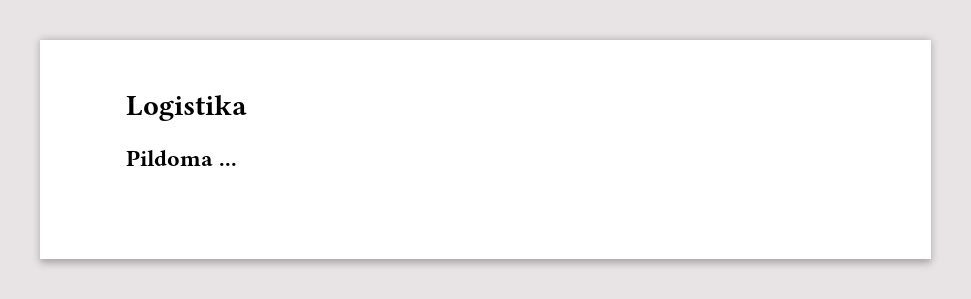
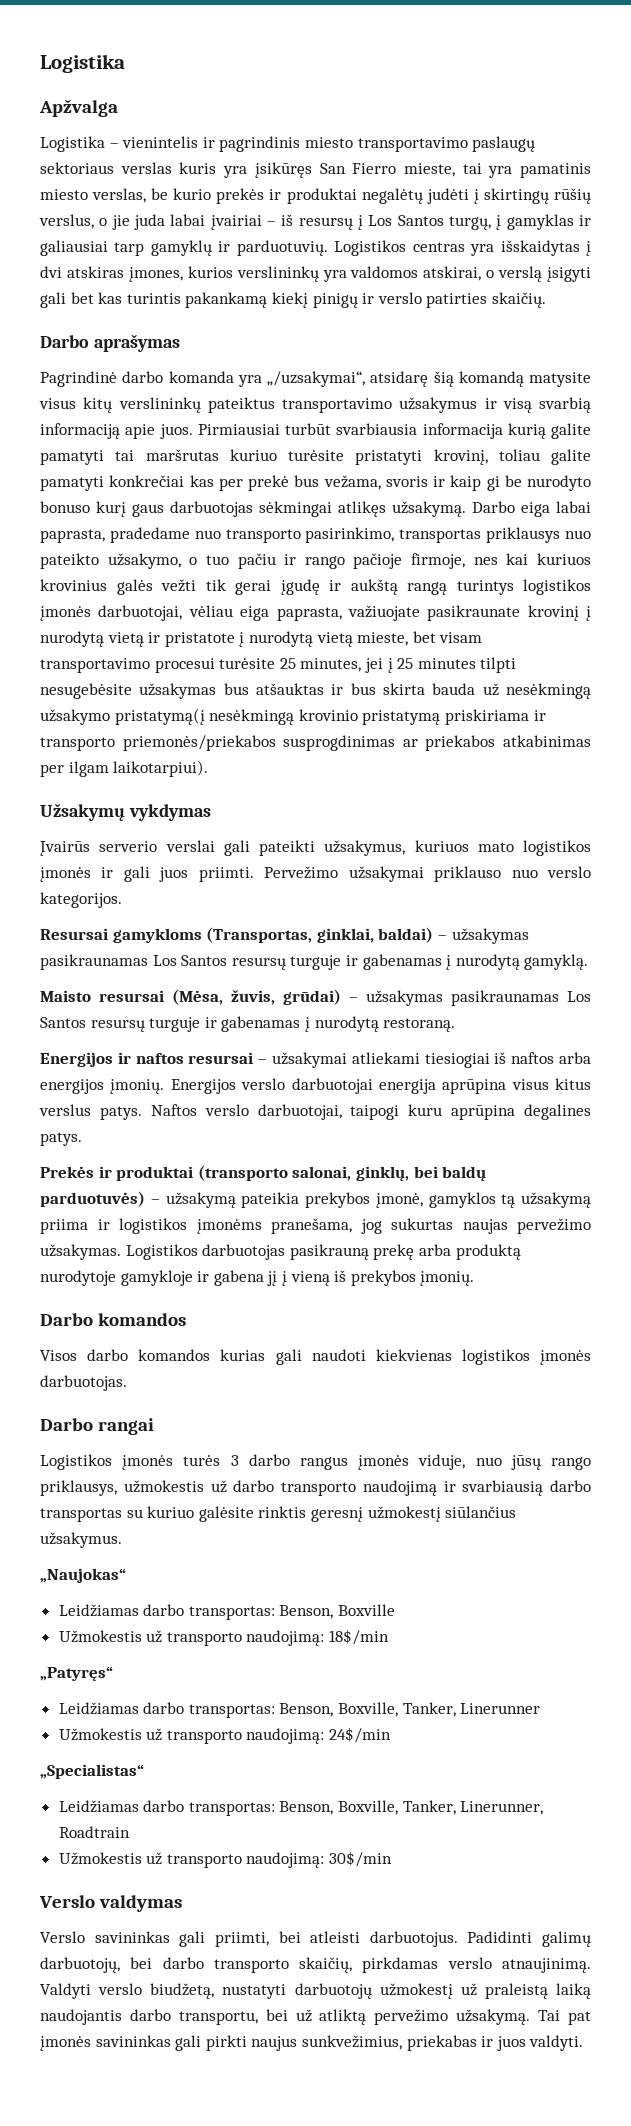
[126,150,238,166] Pildoma ... -> [39,99,118,117] [40,136,536,152] [40,162,591,178] [40,188,591,204] [39,214,591,230] [40,240,591,256] [40,266,591,282] [40,292,546,308] [40,334,180,352] [40,371,591,387] [39,397,591,413] [40,423,591,439] [40,449,591,465] [40,475,591,491] [40,501,591,517] [40,527,591,543] [40,553,591,569] [40,579,591,595] [40,605,591,621] [40,631,483,647] [40,657,517,673] [40,683,591,699] [40,708,546,725] [40,735,591,751] [40,760,209,777] [40,803,211,821] [40,840,591,856] [40,866,591,882] [40,892,122,908] [40,927,529,944] [40,954,589,970] [40,989,591,1006] [40,1016,456,1032] [40,1052,591,1068] [40,1078,591,1094] [39,1104,591,1120] [40,1132,82,1146] [40,1165,487,1181] [40,1191,591,1208] [40,1218,591,1234] [40,1244,521,1260] [40,1270,475,1286] [40,1313,186,1326] [40,1349,591,1365] [40,1375,127,1391] [40,1418,154,1435] [40,1454,591,1470] [40,1480,591,1496] [40,1506,517,1522] [40,1532,122,1548] [40,1568,126,1583] [58,1604,396,1620] [58,1629,390,1646] [40,1666,113,1681] [58,1702,541,1718] [58,1727,392,1744] [40,1764,144,1779] [58,1800,544,1816] [58,1826,130,1838] [58,1851,393,1868] [39,1895,182,1912] [40,1931,591,1947] [40,1957,591,1973] [40,1983,591,1999] [40,2009,591,2025] [40,2035,584,2051] Apžvalga // Logistika – vienintelis ir pagrindinis miesto transportavimo paslaugų sektoriaus verslas kuris yra įsikūręs San Fierro mieste, tai yra pamatinis miesto verslas, be kurio prekės ir produktai negalėtų judėti į skirtingų rūšių verslus, o jie juda labai įvairiai – iš resursų į Los Santos turgų, į gamyklas ir galiausiai tarp gamyklų ir parduotuvių. Logistikos centras yra išskaidytas į dvi atskiras įmones, kurios verslininkų yra valdomos atskirai, o verslą įsigyti gali bet kas turintis pakankamą kiekį pinigų ir verslo patirties skaičių. // Darbo aprašymas // Pagrindinė darbo komanda yra „/uzsakymai“, atsidarę šią komandą matysite visus kitų verslininkų pateiktus transportavimo užsakymus ir visą svarbią informaciją apie juos. Pirmiausiai turbūt svarbiausia informacija kurią galite pamatyti tai maršrutas kuriuo turėsite pristatyti krovinį, toliau galite pamatyti konkrečiai kas per prekė bus vežama, svoris ir kaip gi be nurodyto bonuso kurį gaus darbuotojas sėkmingai atlikęs užsakymą. Darbo eiga labai paprasta, pradedame nuo transporto pasirinkimo, transportas priklausys nuo pateikto užsakymo, o tuo pačiu ir rango pačioje firmoje, nes kai kuriuos krovinius galės vežti tik gerai įgudę ir aukštą rangą turintys logistikos įmonės darbuotojai, vėliau eiga paprasta, važiuojate pasikraunate krovinį į nurodytą vietą ir pristatote į nurodytą vietą mieste, bet visam transportavimo procesui turėsite 25 minutes, jei į 25 minutes tilpti nesugebėsite užsakymas bus atšauktas ir bus skirta bauda už nesėkmingą užsakymo pristatymą(į nesėkmingą krovinio pristatymą priskiriama ir transporto priemonės/priekabos susprogdinimas ar priekabos atkabinimas per ilgam laikotarpiui). // Užsakymų vykdymas // Įvairūs serverio verslai gali pateikti užsakymus, kuriuos mato logistikos įmonės ir gali juos priimti. Pervežimo užsakymai priklauso nuo verslo kategorijos. // Resursai gamykloms (Transportas, ginklai, baldai) – užsakymas pasikraunamas Los Santos resursų turguje ir gabenamas į nurodytą gamyklą. // Maisto resursai (Mėsa, žuvis, grūdai) – užsakymas pasikraunamas Los Santos resursų turguje ir gabenamas į nurodytą restoraną. // Energijos ir naftos resursai – užsakymai atliekami tiesiogiai iš naftos arba energijos įmonių. Energijos verslo darbuotojai energija aprūpina visus kitus verslus patys. Naftos verslo darbuotojai, taipogi kuru aprūpina degalines patys. // Prekės ir produktai (transporto salonai, ginklų, bei baldų parduotuvės) – užsakymą pateikia prekybos įmonė, gamyklos tą užsakymą priima ir logistikos įmonėms pranešama, jog sukurtas naujas pervežimo užsakymas. Logistikos darbuotojas pasikrauną prekę arba produktą nurodytoje gamykloje ir gabena jį į vieną iš prekybos įmonių. // Darbo komandos // Visos darbo komandos kurias gali naudoti kiekvienas logistikos įmonės darbuotojas. // Darbo rangai // Logistikos įmonės turės 3 darbo rangus įmonės viduje, nuo jūsų rango priklausys, užmokestis už darbo transporto naudojimą ir svarbiausią darbo transportas su kuriuo galėsite rinktis geresnį užmokestį siūlančius užsakymus. // „Naujokas“ // Leidžiamas darbo transportas: Benson, Boxville // Užmokestis už transporto naudojimą: 18$/min // „Patyręs“ // Leidžiamas darbo transportas: Benson, Boxville, Tanker, Linerunner // Užmokestis už transporto naudojimą: 24$/min // „Specialistas“ // Leidžiamas darbo transportas: Benson, Boxville, Tanker, Linerunner, Roadtrain // Užmokestis už transporto naudojimą: 30$/min // Verslo valdymas // Verslo savininkas gali priimti, bei atleisti darbuotojus. Padidinti galimų darbuotojų, bei darbo transporto skaičių, pirkdamas verslo atnaujinimą. Valdyti verslo biudžetą, nustatyti darbuotojų užmokestį už praleistą laiką naudojantis darbo transportu, bei už atliktą pervežimo užsakymą. Tai pat įmonės savininkas gali pirkti naujus sunkvežimius, priekabas ir juos valdyti.

